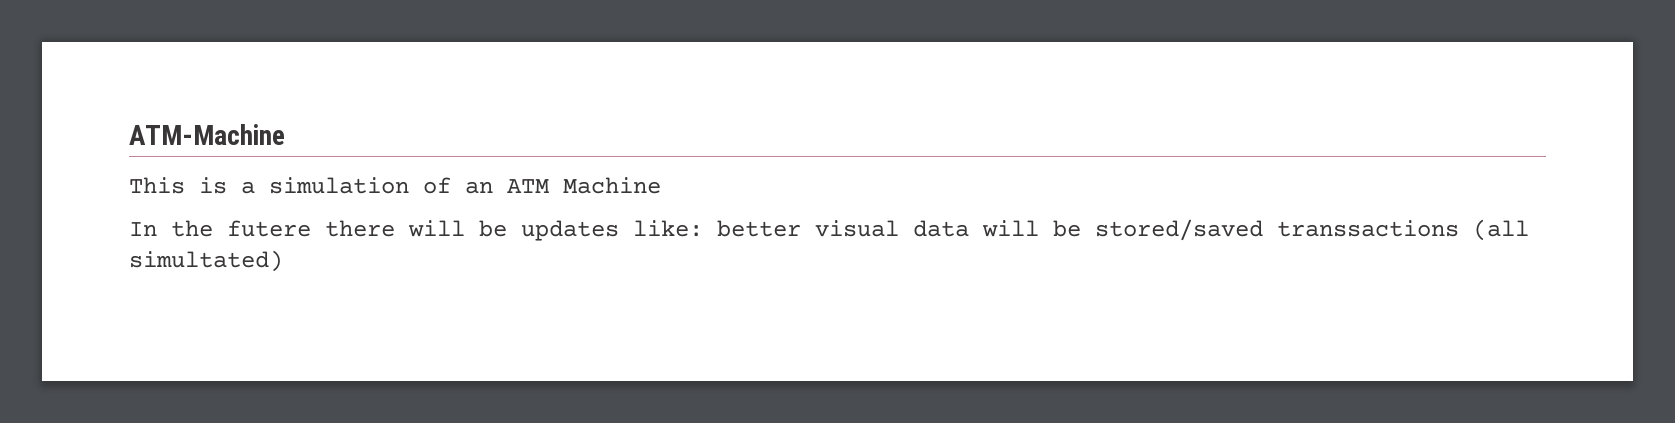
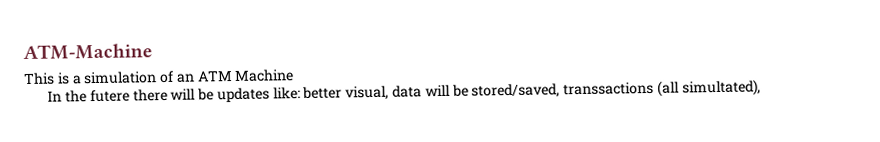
[815,220,899,237] visual -> [345,85,390,101] visual,
[1095,219,1263,241] stored/saved -> [471,83,561,99] stored/saved,
[129,250,283,272] simultated) -> [681,79,761,97] simultated),

